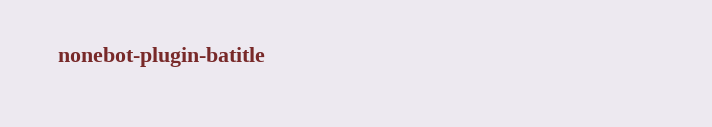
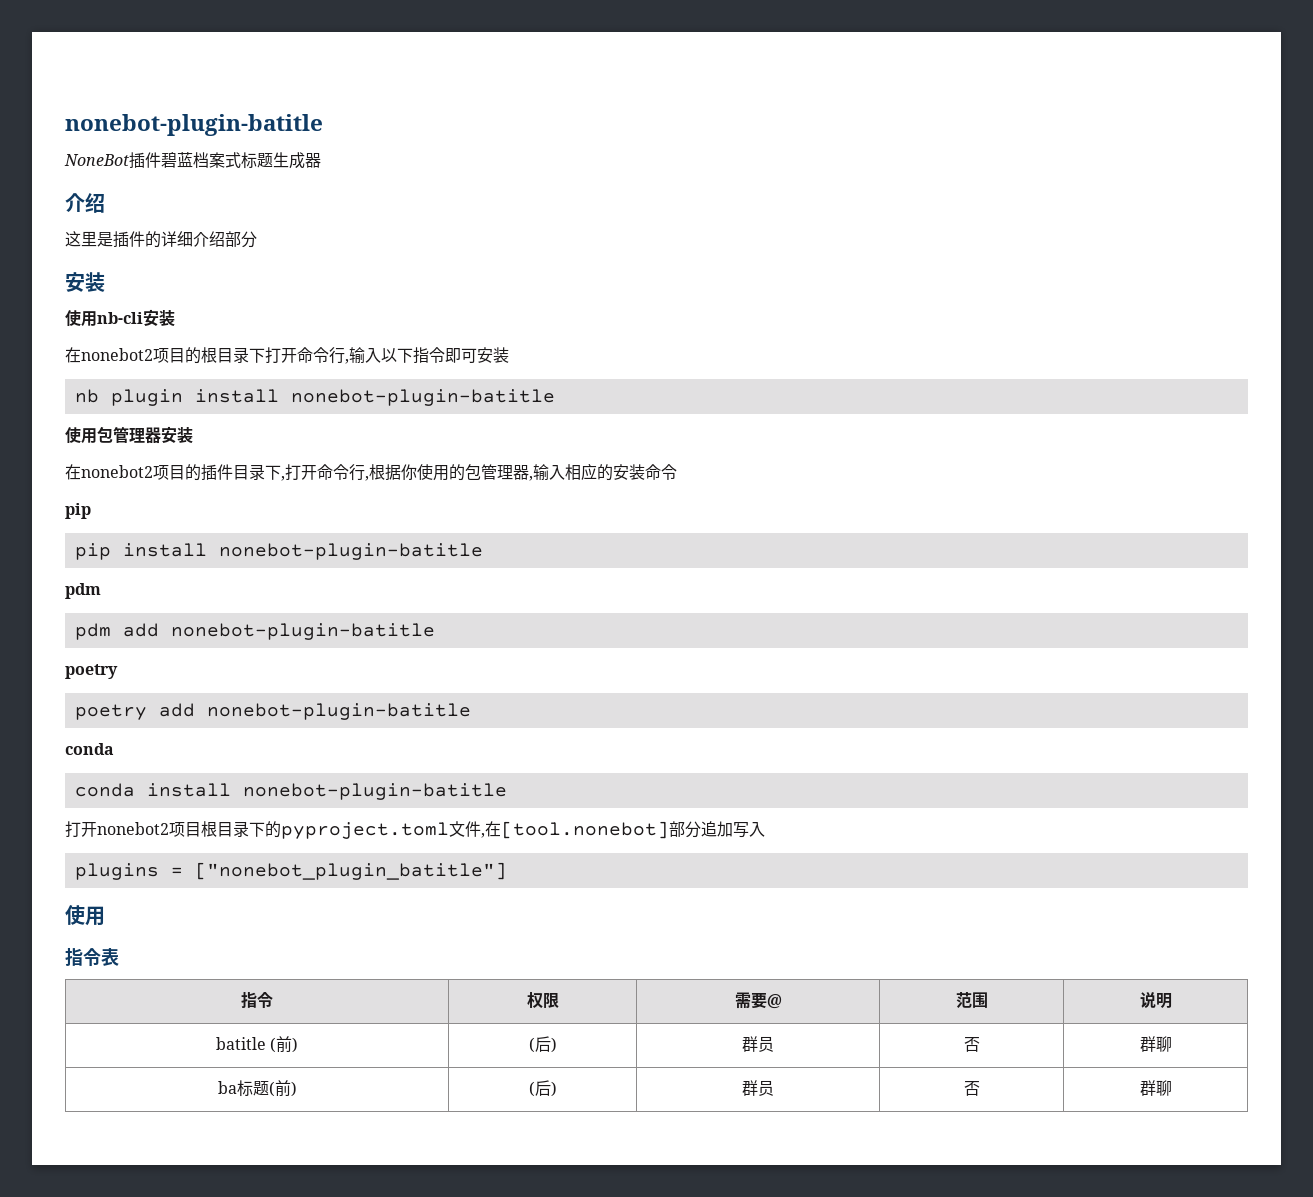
[58,47,265,67] nonebot-plugin-batitle -> [65,114,323,136] [64,152,321,169] [65,193,105,213] [65,231,257,248] [65,272,105,292] [65,309,175,327] [65,347,509,364] [74,389,555,406] [65,426,193,444] [65,463,677,481] [65,503,91,519] [74,543,483,560] [65,583,101,599] [74,623,435,640] [65,664,118,679] [74,703,471,720] [65,743,114,755] [74,783,507,800] [65,821,765,839] [74,862,507,880] [65,905,105,926] [65,947,119,967] [241,992,273,1008] [526,991,559,1009] [734,992,782,1009] [955,992,988,1009] [1139,992,1172,1009] [215,1036,299,1053] [528,1036,557,1053] [742,1036,774,1052] [963,1037,980,1052] [1139,1036,1172,1052] [217,1080,297,1097] [528,1080,557,1097] [742,1080,774,1096] [963,1081,980,1096] [1139,1080,1172,1096] nonebot-plugin-batitle // NoneBot插件碧蓝档案式标题生成器 // 介绍 // 这里是插件的详细介绍部分 // 安装 // 使用nb-cli安装 // 在nonebot2项目的根目录下打开命令行,输入以下指令即可安装 // nb plugin install nonebot-plugin-batitle // 使用包管理器安装 // 在nonebot2项目的插件目录下,打开命令行,根据你使用的包管理器,输入相应的安装命令 // pip // pip install nonebot-plugin-batitle // pdm // pdm add nonebot-plugin-batitle // poetry // poetry add nonebot-plugin-batitle // conda // conda install nonebot-plugin-batitle // 打开nonebot2项目根目录下的pyproject.toml文件,在[tool.nonebot]部分追加写入 // plugins = ["nonebot_plugin_batitle"] // 使用 // 指令表 // 指令 | 权限 | 需要@ | 范围 | 说明 // batitle (前) | (后) | 群员 | 否 | 群聊 // ba标题(前) | (后) | 群员 | 否 | 群聊

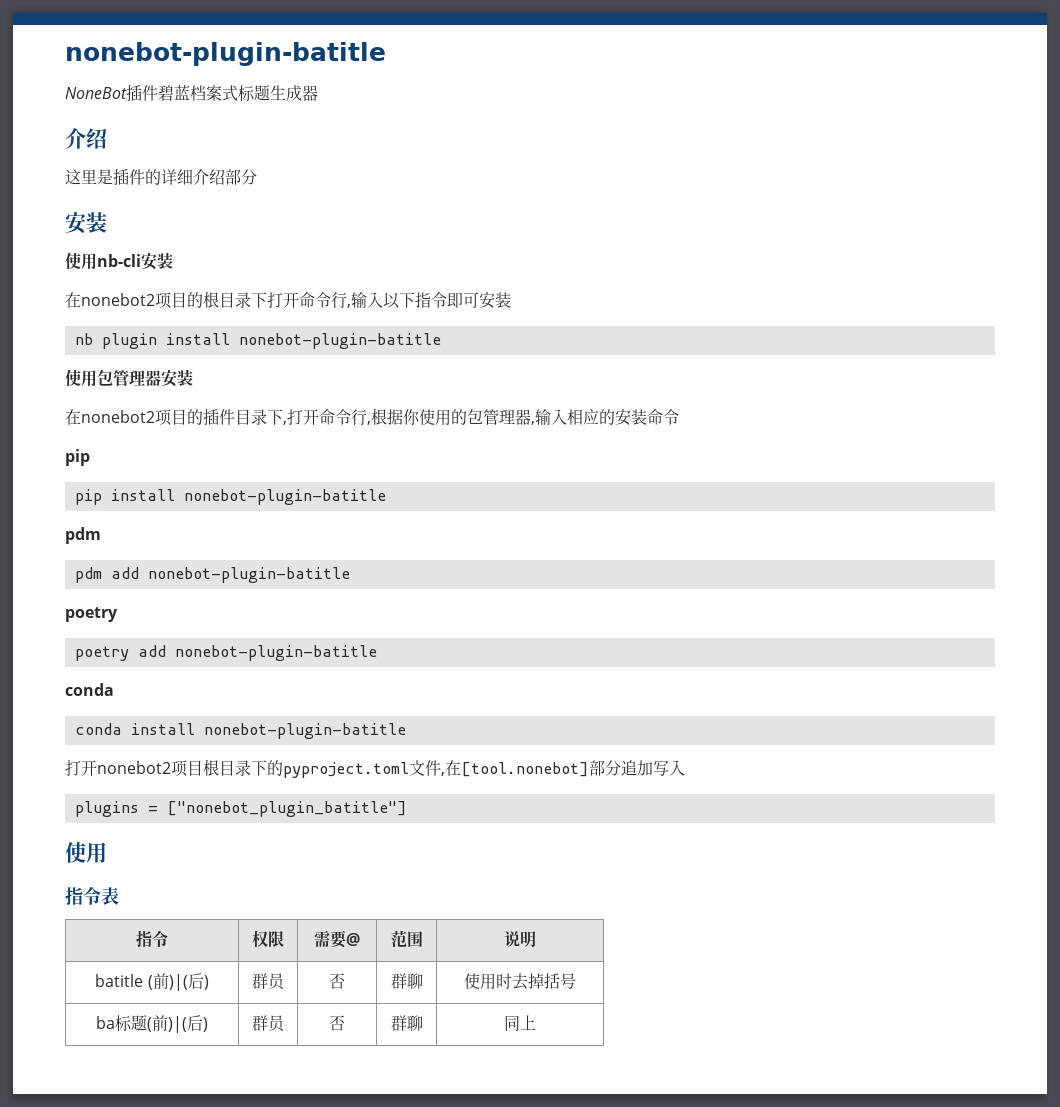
[292,1037,299,1053] [528,1036,557,1053] [742,1036,774,1052] [963,1037,980,1052] [1139,1036,1172,1052] ) | (后) | 群员 | 否 | 群聊 -> [168,973,209,991] [251,973,285,990] [329,973,345,989] [390,973,423,989] [464,973,576,990] )|(后) | 群员 | 否 | 群聊 | 使用时去掉括号
[290,1081,297,1097] [528,1080,557,1097] [742,1080,774,1096] [963,1081,980,1096] [1139,1080,1172,1096] ) | (后) | 群员 | 否 | 群聊 -> [168,1015,208,1033] [251,1015,285,1032] [329,1015,345,1031] [390,1015,423,1031] [504,1015,536,1031] )|(后) | 群员 | 否 | 群聊 | 同上

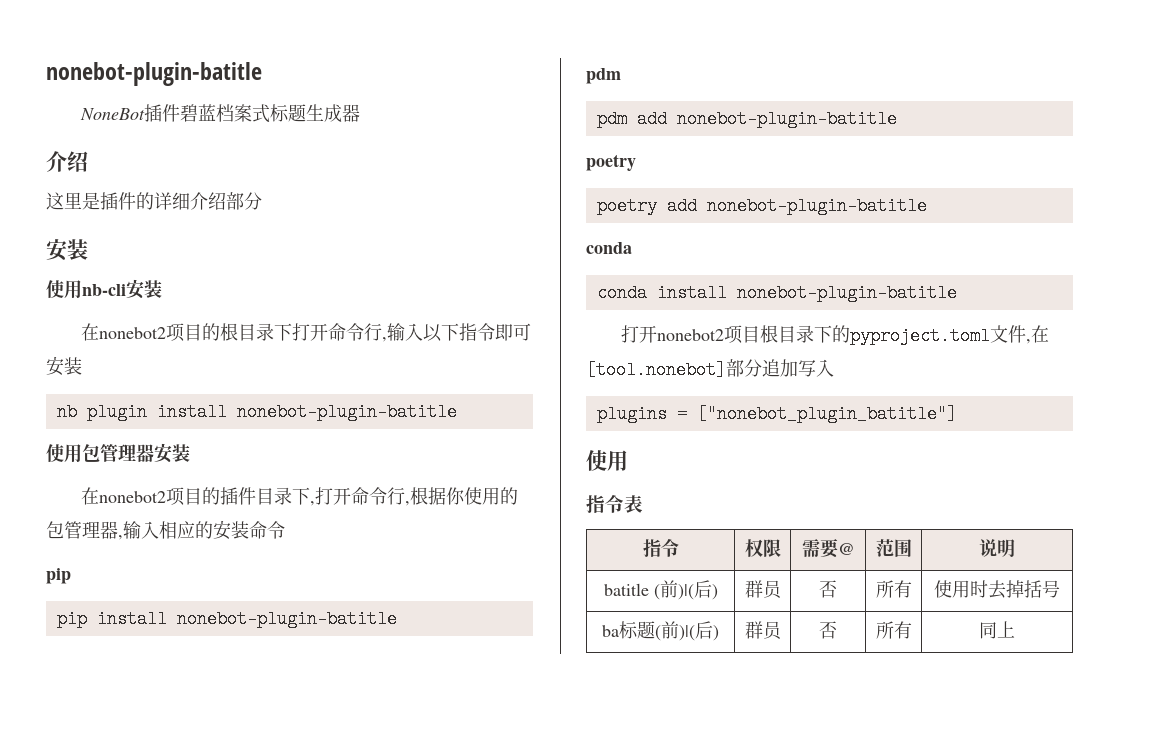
[390,973,423,989] 群聊 -> [875,580,912,598] 所有
[390,1015,423,1031] 群聊 -> [875,621,912,639] 所有

